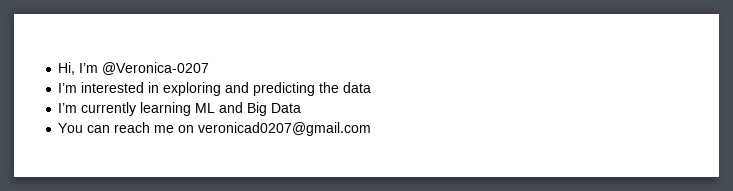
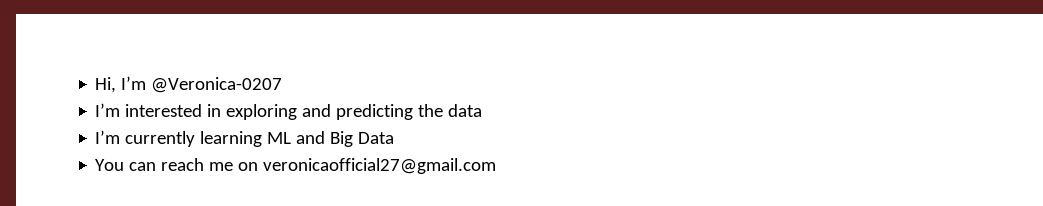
[198,122,372,136] veronicad0207@gmail.com -> [263,158,497,174] veronicaofficial27@gmail.com

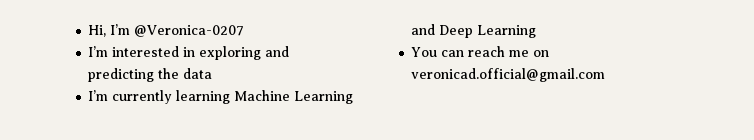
[267,131,395,147] ML and Big Data -> [234,90,354,104] [411,24,537,38] Machine Learning and Deep Learning
[263,158,497,174] veronicaofficial27@gmail.com -> [411,68,606,82] veronicad.official@gmail.com

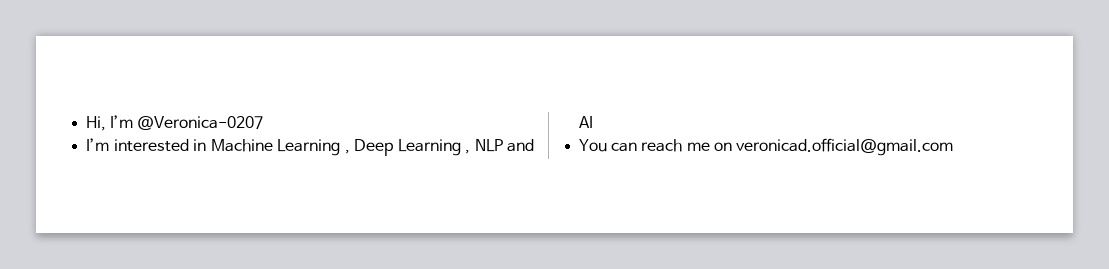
[199,46,290,60] [88,68,213,82] [88,90,231,104] exploring and predicting the data // I’m currently learning -> (207, 145) none
[411,24,436,35] and -> [344,150,350,154] ,
(537, 31) none -> [465,139,534,154] [579,116,594,128] , NLP and AI

